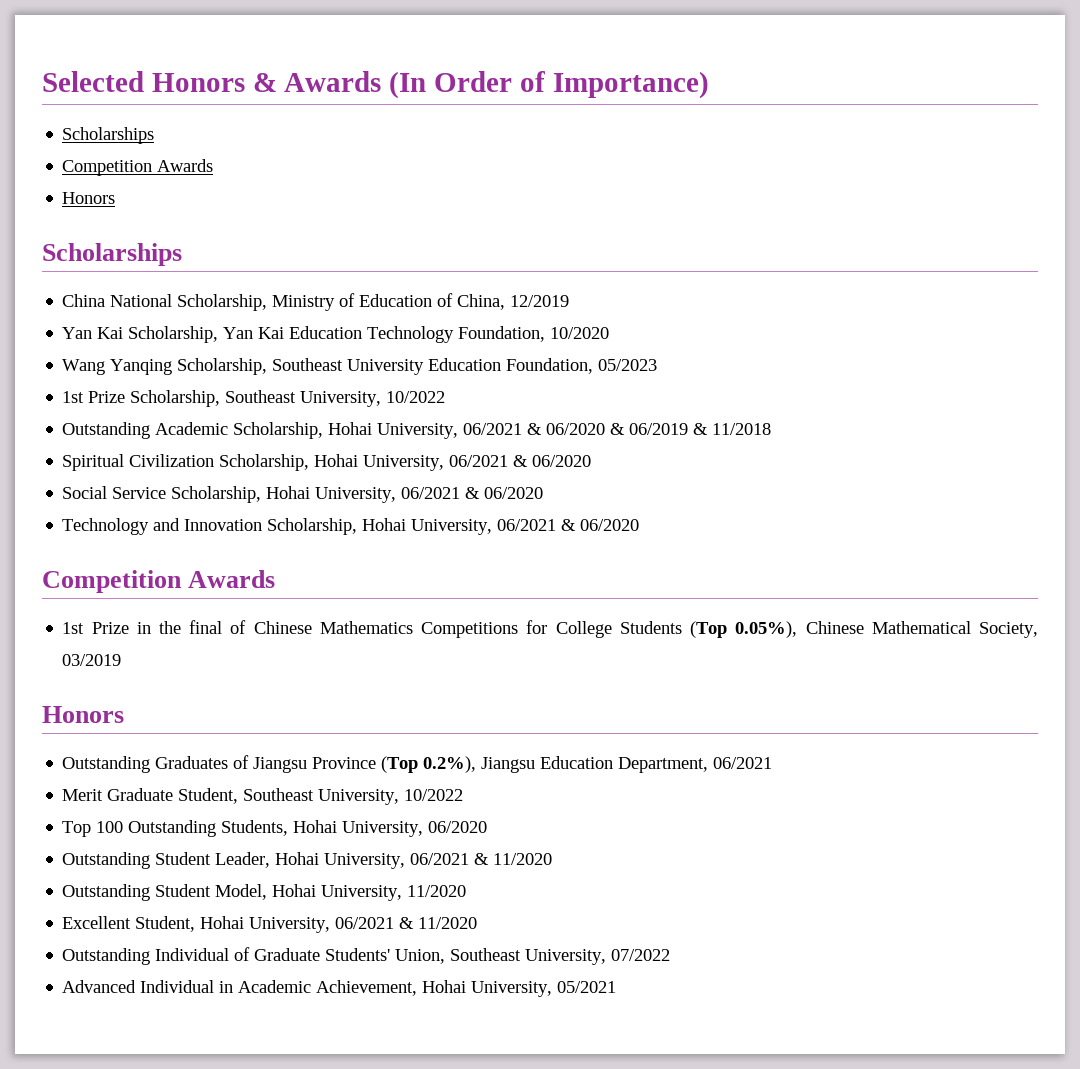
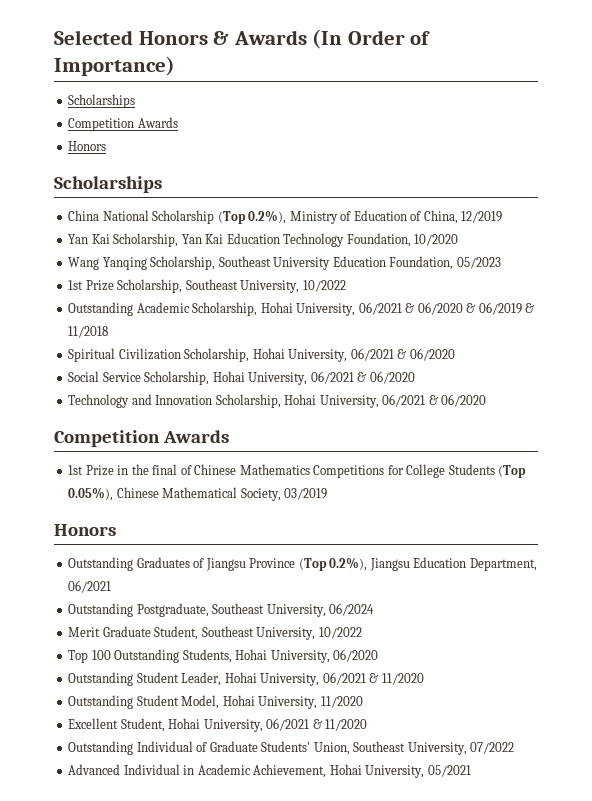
[177,294,268,311] Scholarship, -> [152,210,287,224] Scholarship (Top 0.2%),
(773, 763) none -> [68,603,375,617] // Outstanding Postgraduate, Southeast University, 06/2024

